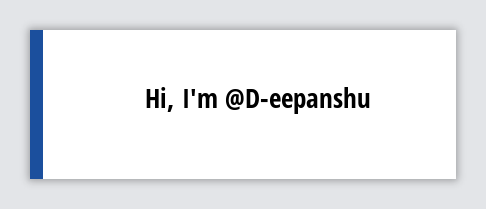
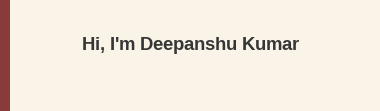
[224,87,371,114] @D-eepanshu -> [139,37,299,54] Deepanshu Kumar

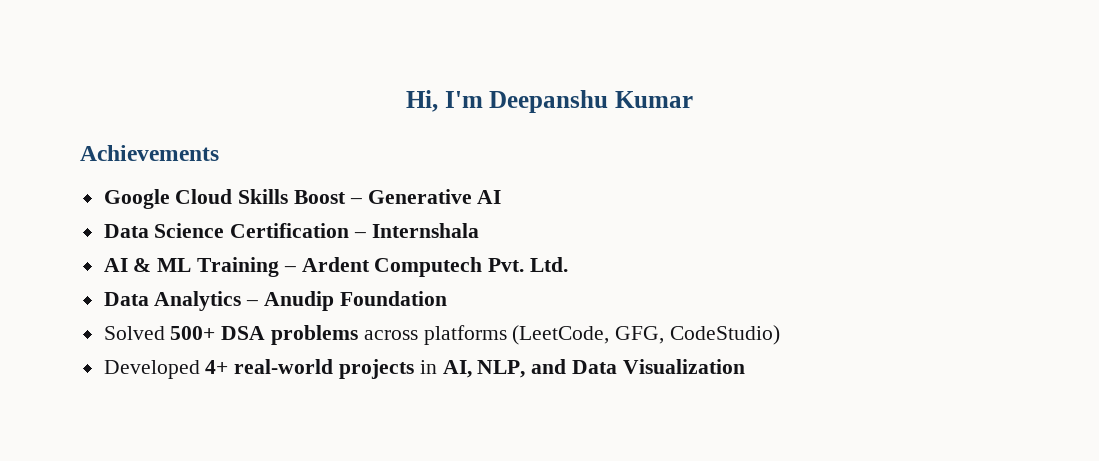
(299, 43) none -> [80,145,219,161] [103,189,502,209] [103,223,479,238] [103,257,569,277] [103,291,447,311] [103,325,781,345] [103,359,745,379] // Achievements // Google Cloud Skills Boost – Generative AI // Data Science Certification – Internshala // AI & ML Training – Ardent Computech Pvt. Ltd. // Data Analytics – Anudip Foundation // Solved 500+ DSA problems across platforms (LeetCode, GFG, CodeStudio) // Developed 4+ real-world projects in AI, NLP, and Data Visualization

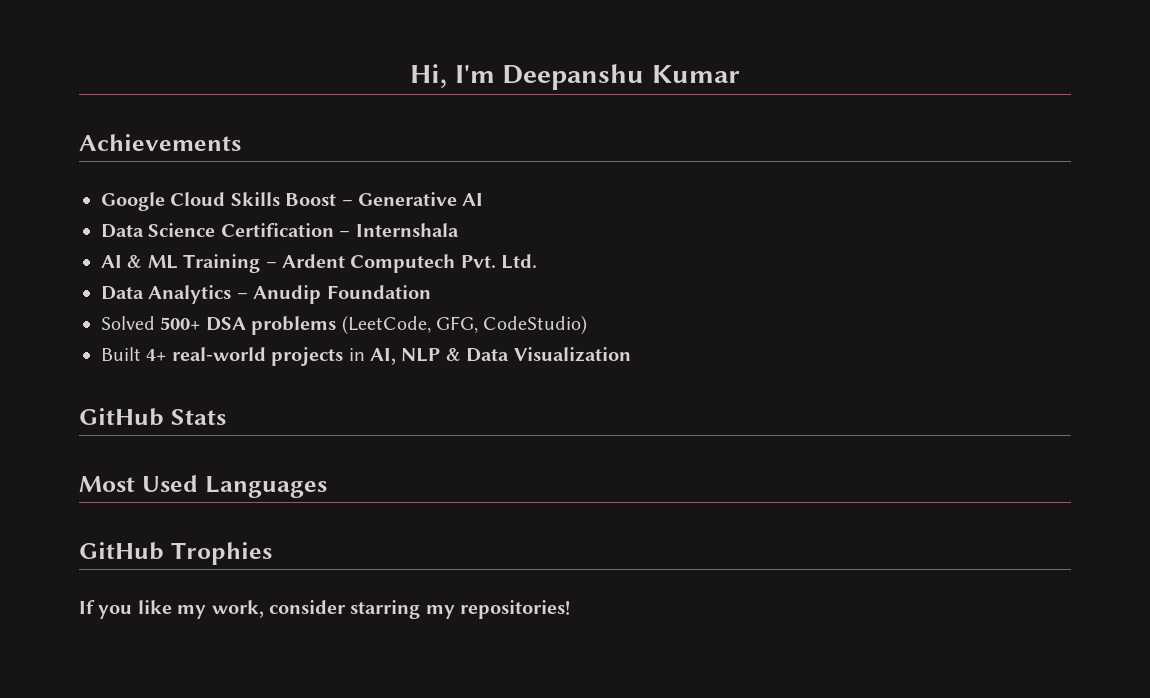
[363,325,507,345] across platforms -> (337, 325) none
[103,360,200,379] Developed -> [101,347,141,361] Built
[477,359,567,378] NLP, and -> [401,348,461,362] NLP &
(745, 366) none -> [79,408,226,426] [79,475,327,498] [79,542,272,565] [79,600,571,619] // GitHub Stats // Most Used Languages // GitHub Trophies // If you like my work, consider starring my repositories!

